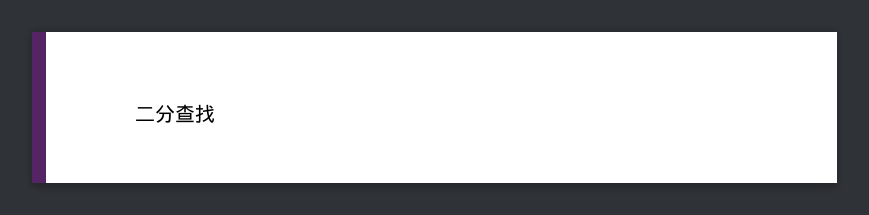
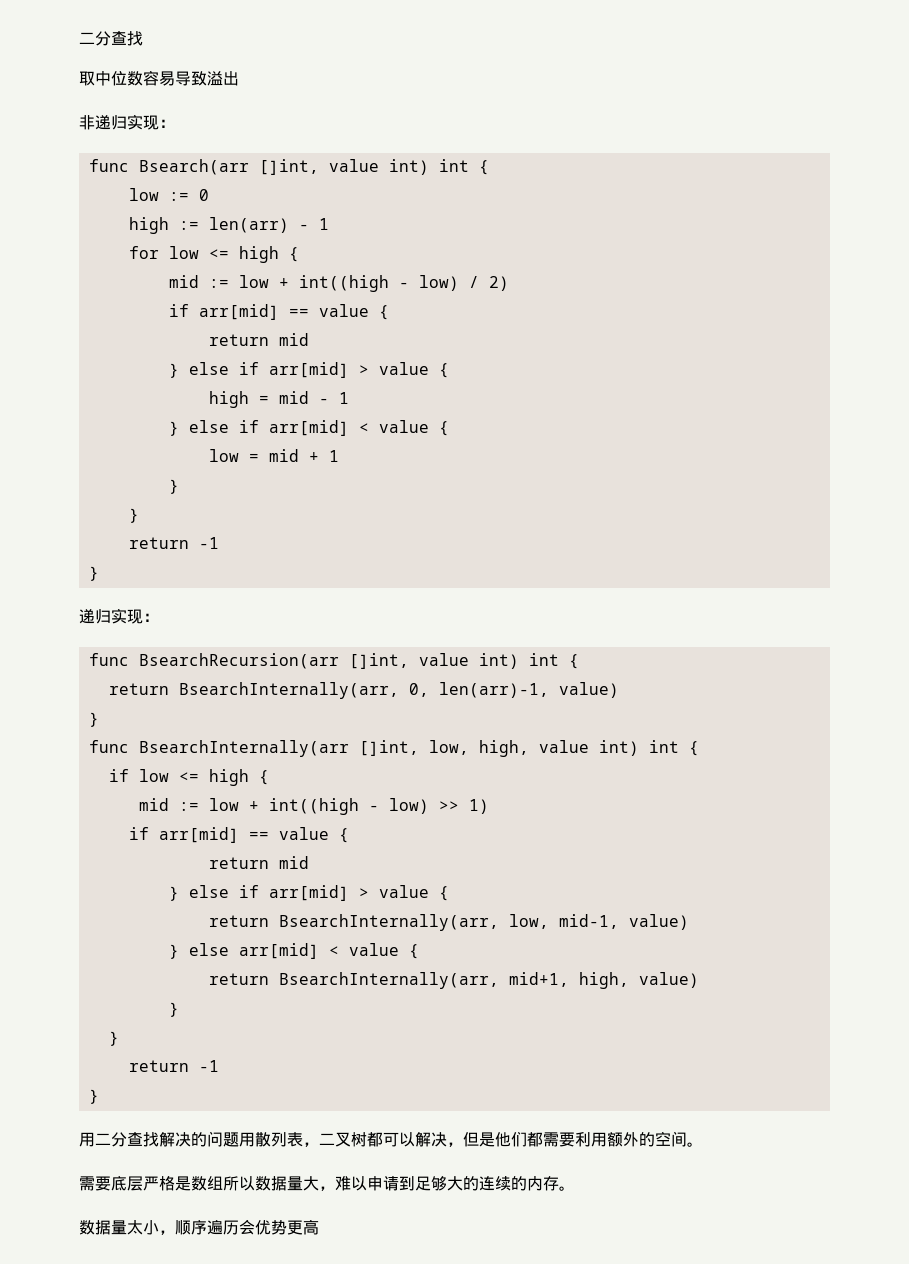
[135,104,215,123] 二分查找 -> [79,31,143,46] [79,70,239,86] [79,114,175,130] [88,159,489,175] [128,188,209,201] [128,217,329,234] [128,246,299,263] [168,275,509,292] [168,304,389,320] [208,333,309,346] [168,362,449,378] [208,391,349,408] [168,420,449,436] [208,449,339,462] [168,479,179,494] [128,508,139,523] [128,537,219,549] [88,566,99,581] [79,608,159,624] [88,653,579,669] [108,682,619,699] [88,712,99,727] [88,740,699,757] [108,769,269,786] [138,798,489,815] [128,827,349,843] [208,856,309,869] [168,885,449,901] [208,914,689,931] [168,943,419,959] [208,972,699,989] [168,1002,179,1017] [108,1031,119,1046] [128,1060,219,1072] [88,1089,99,1104] [79,1131,703,1147] [79,1176,575,1191] [79,1219,319,1235] 二分查找 // 取中位数容易导致溢出 // 非递归实现： // func Bsearch(arr []int, value int) int { // low := 0 // high := len(arr) - 1 // for low <= high { // mid := low + int((high - low) / 2) // if arr[mid] == value { // return mid // } else if arr[mid] > value { // high = mid - 1 // } else if arr[mid] < value { // low = mid + 1 // } // } // return -1 // } // 递归实现： // func BsearchRecursion(arr []int, value int) int { // return BsearchInternally(arr, 0, len(arr)-1, value) // } // func BsearchInternally(arr []int, low, high, value int) int { // if low <= high { // mid := low + int((high - low) >> 1) // if arr[mid] == value { // return mid // } else if arr[mid] > value { // return BsearchInternally(arr, low, mid-1, value) // } else arr[mid] < value { // return BsearchInternally(arr, mid+1, high, value) // } // } // return -1 // } // 用二分查找解决的问题用散列表，二叉树都可以解决，但是他们都需要利用额外的空间。 // 需要底层严格是数组所以数据量大，难以申请到足够大的连续的内存。 // 数据量太小，顺序遍历会优势更高

